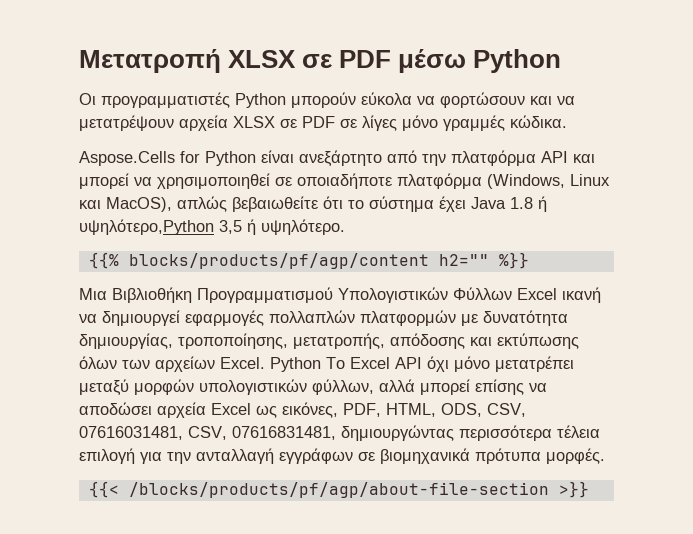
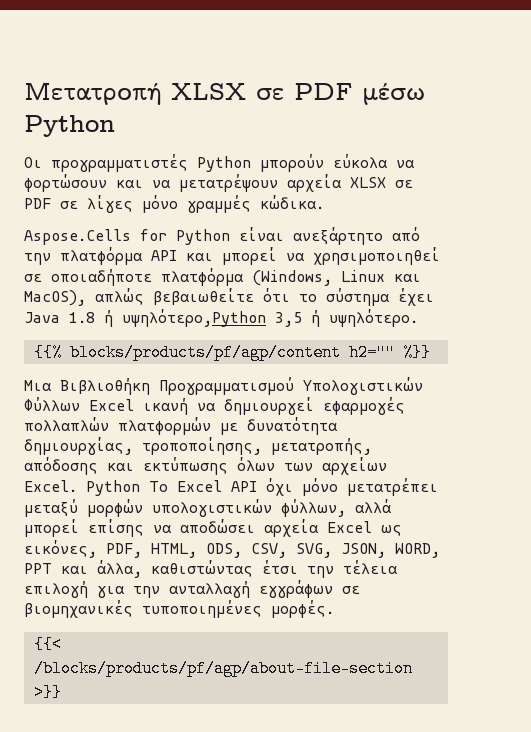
[79,425,552,441] 07616031481, CSV, 07616831481, δημιουργώντας περισσότερα -> [296,543,440,558] [24,560,334,578] SVG, JSON, WORD, PPT και άλλα, καθιστώντας έτσι την
[380,448,541,464] βιομηχανικά πρότυπα -> [24,600,262,619] βιομηχανικές τυποποιημένες

